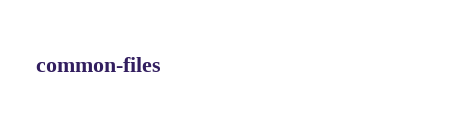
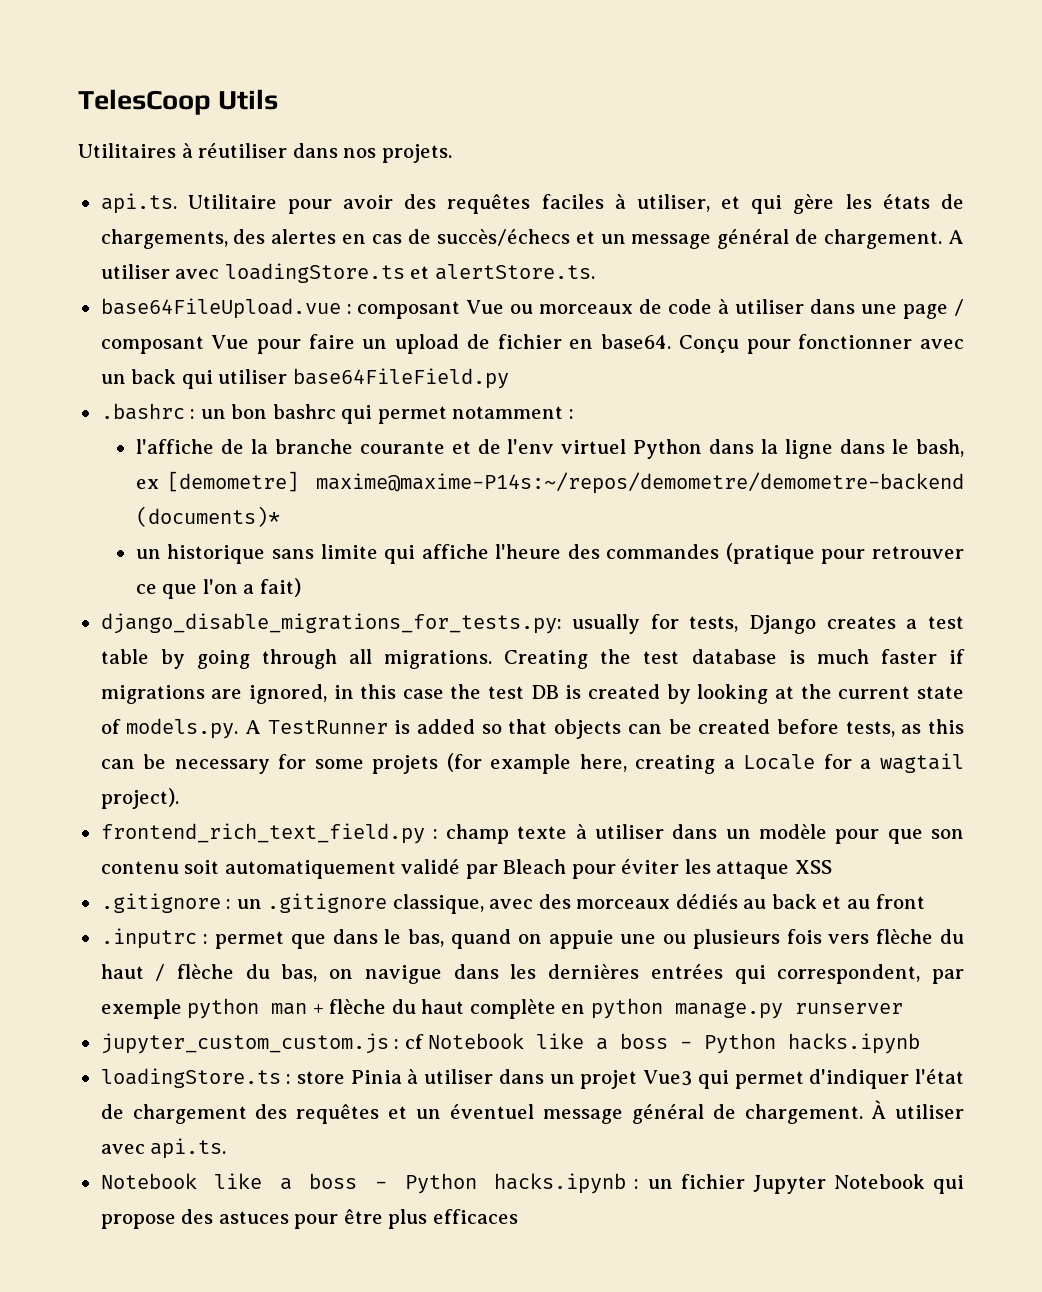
[36,57,161,72] common-files -> [78,89,279,115] [78,143,452,163] [100,193,964,214] [100,229,965,249] [100,263,595,283] [100,298,965,319] [100,334,964,354] [100,368,509,389] [100,403,574,424] [135,439,964,459] [135,471,964,494] [135,506,280,527] [135,543,964,564] [135,578,302,599] [100,613,964,634] [100,649,965,669] [100,684,965,704] [100,718,965,739] [100,753,964,774] [100,788,179,809] [100,823,965,844] [100,859,832,879] [100,893,925,914] [100,928,965,949] [100,964,964,984] [100,998,903,1019] [100,1033,921,1054] [100,1068,964,1089] [100,1100,964,1124] [100,1138,227,1159] [100,1173,964,1194] [100,1209,518,1229] TelesCoop Utils // Utilitaires à réutiliser dans nos projets. // api.ts. Utilitaire pour avoir des requêtes faciles à utiliser, et qui gère les états de chargements, des alertes en cas de succès/échecs et un message général de chargement. A utiliser avec loadingStore.ts et alertStore.ts. // base64FileUpload.vue : composant Vue ou morceaux de code à utiliser dans une page / composant Vue pour faire un upload de fichier en base64. Conçu pour fonctionner avec un back qui utiliser base64FileField.py // .bashrc : un bon bashrc qui permet notamment : // l'affiche de la branche courante et de l'env virtuel Python dans la ligne dans le bash, ex [demometre] maxime@maxime-P14s:~/repos/demometre/demometre-backend (documents)* // un historique sans limite qui affiche l'heure des commandes (pratique pour retrouver ce que l'on a fait) // django_disable_migrations_for_tests.py: usually for tests, Django creates a test table by going through all migrations. Creating the test database is much faster if migrations are ignored, in this case the test DB is created by looking at the current state of models.py. A TestRunner is added so that objects can be created before tests, as this can be necessary for some projets (for example here, creating a Locale for a wagtail project). // frontend_rich_text_field.py : champ texte à utiliser dans un modèle pour que son contenu soit automatiquement validé par Bleach pour éviter les attaque XSS // .gitignore : un .gitignore classique, avec des morceaux dédiés au back et au front // .inputrc : permet que dans le bas, quand on appuie une ou plusieurs fois vers flèche du haut / flèche du bas, on navigue dans les dernières entrées qui correspondent, par exemple python man + flèche du haut complète en python manage.py runserver // jupyter_custom_custom.js : cf Notebook like a boss - Python hacks.ipynb // loadingStore.ts : store Pinia à utiliser dans un projet Vue3 qui permet d'indiquer l'état de chargement des requêtes et un éventuel message général de chargement. À utiliser avec api.ts. // Notebook like a boss - Python hacks.ipynb : un fichier Jupyter Notebook qui propose des astuces pour être plus efficaces

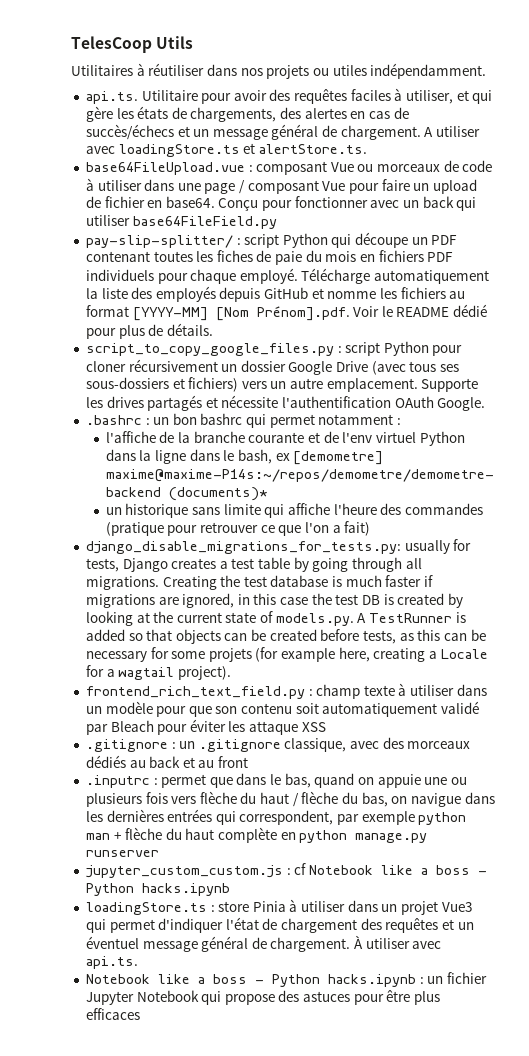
[381,144,452,163] projets. -> [266,63,487,79] projets ou utiles indépendamment.
(509, 378) none -> [85,232,458,248] [85,250,454,265] [85,268,490,284] [85,286,466,302] [85,304,488,321] [85,323,213,339] [85,341,463,356] [85,359,460,375] [85,377,479,392] [85,395,486,411] // pay-slip-splitter/ : script Python qui découpe un PDF contenant toutes les fiches de paie du mois en fichiers PDF individuels pour chaque employé. Télécharge automatiquement la liste des employés depuis GitHub et nomme les fichiers au format [YYYY-MM] [Nom Prénom].pdf. Voir le README dédié pour plus de détails. // script_to_copy_google_files.py : script Python pour cloner récursivement un dossier Google Drive (avec tous ses sous-dossiers et fichiers) vers un autre emplacement. Supporte les drives partagés et nécessite l'authentification OAuth Google.

